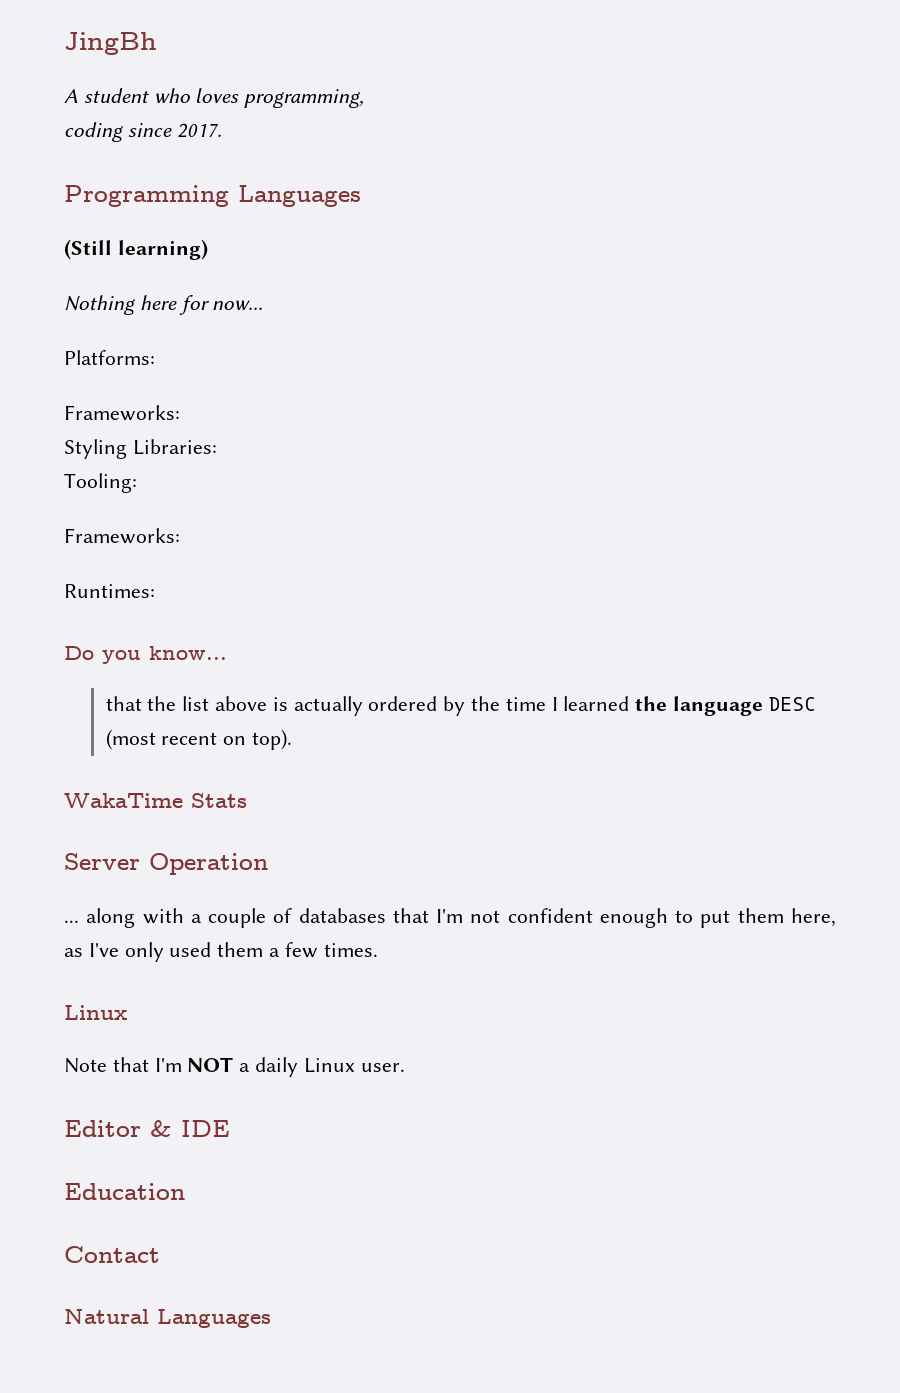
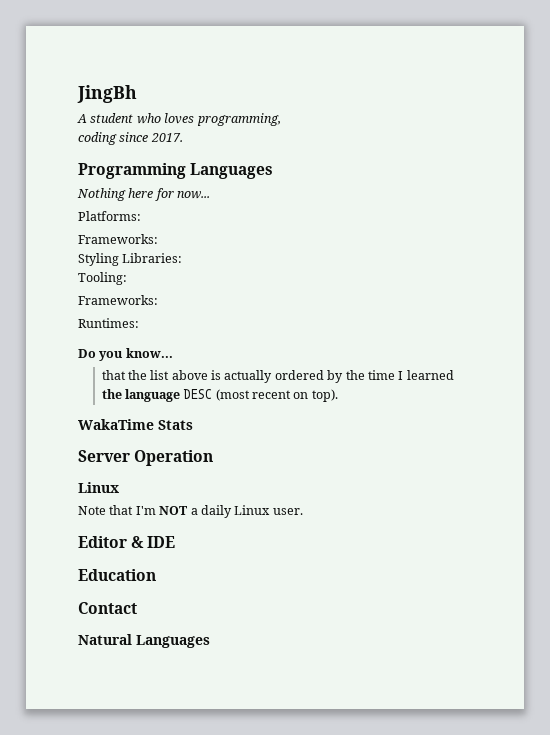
[64,239,208,260] // (Still learning) -> (274, 171) none
[64,908,836,928] [64,942,378,962] // ... along with a couple of databases that I'm not confident enough to put them here, as I've only used them a few times. -> (214, 458) none

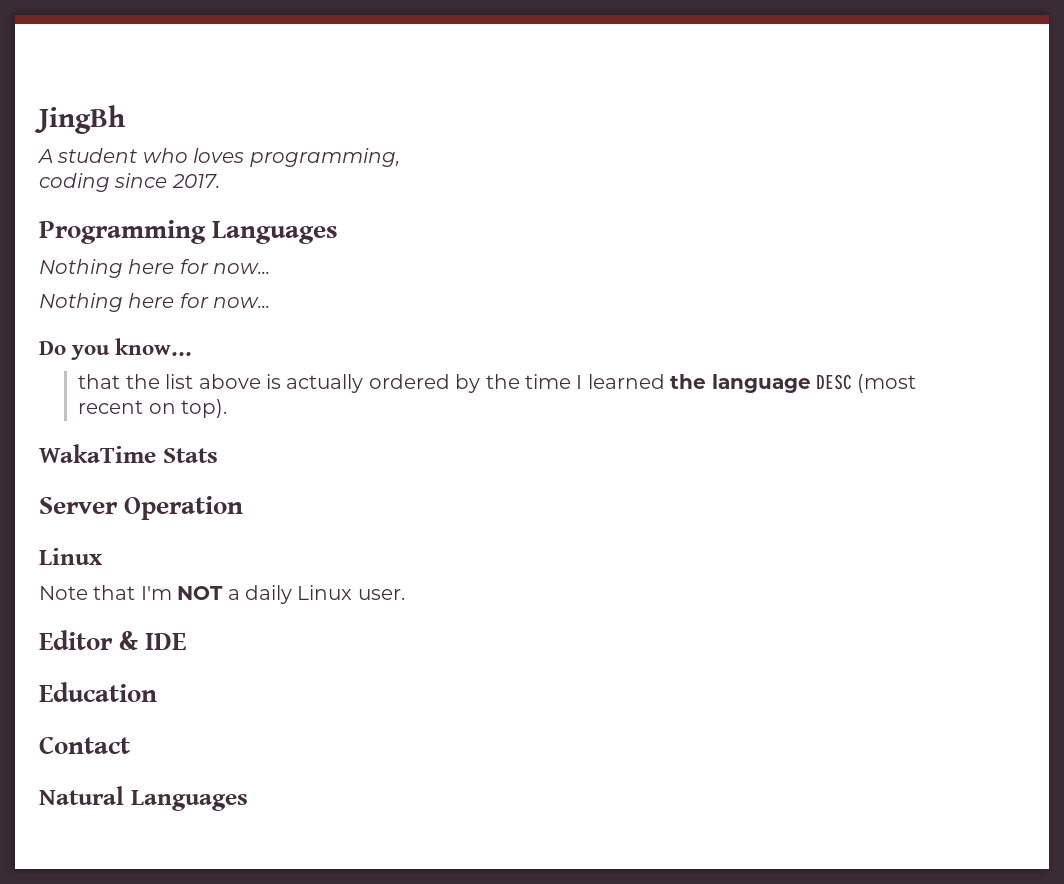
[78,211,141,221] [78,234,158,244] [78,253,183,266] [78,272,127,285] [78,295,158,305] [78,318,139,328] Platforms: // Frameworks: // Styling Libraries: // Tooling: // Frameworks: // Runtimes: -> [39,293,271,312] Nothing here for now...

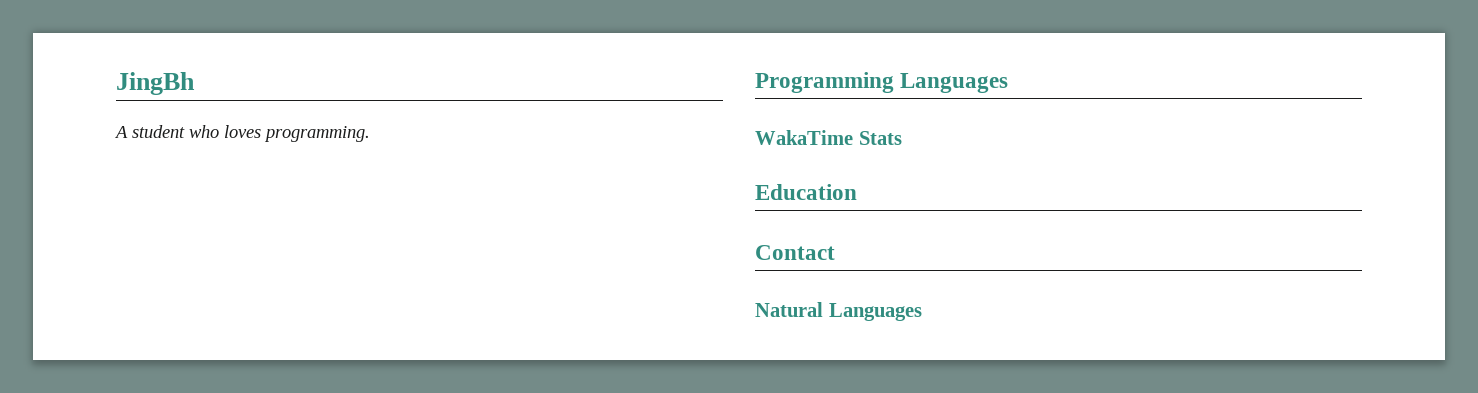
[249,148,400,167] [39,173,220,192] [39,220,339,244] [39,259,271,278] [39,293,271,312] [39,338,193,360] [78,374,917,393] [78,399,228,418] [39,444,218,463] [39,496,244,520] [39,548,103,565] [39,585,405,604] [39,630,187,650] programming, // coding since 2017. // Programming Languages // Nothing here for now... // Nothing here for now... // Do you know... // that the list above is actually ordered by the time I learned the language DESC (most recent on top). // WakaTime Stats // Server Operation // Linux // Note that I'm NOT a daily Linux user. // Editor & IDE -> [264,126,370,142] [755,72,1009,93] [755,130,902,145] programming. // Programming Languages // WakaTime Stats

